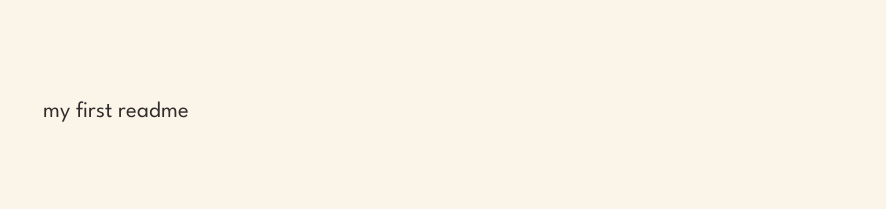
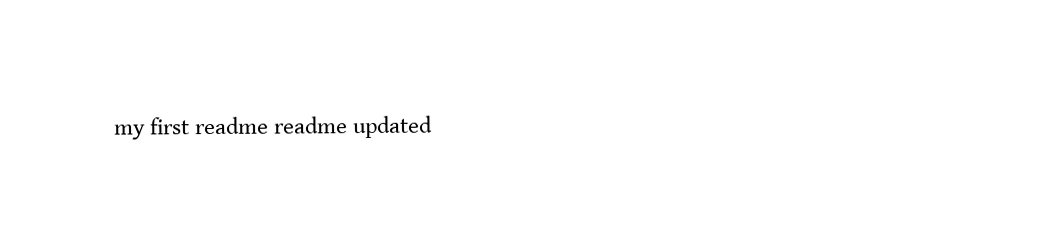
(190, 109) none -> [273,115,434,139] readme updated

